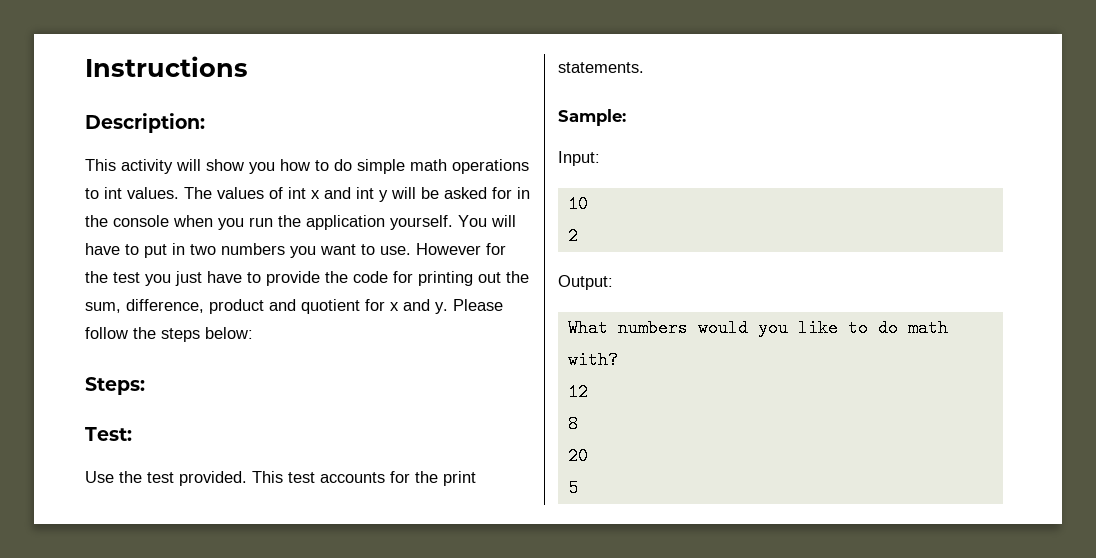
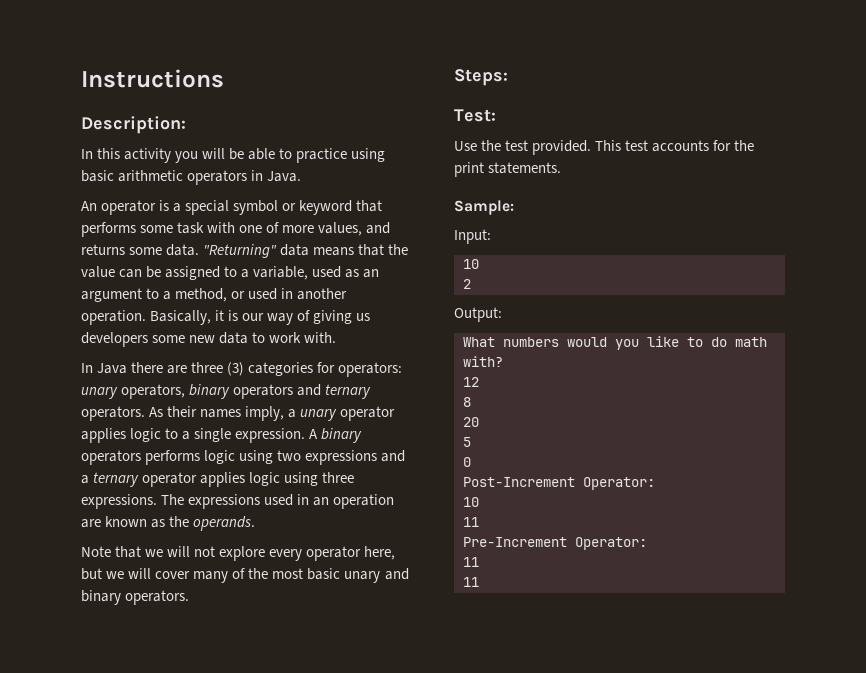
[85,159,529,174] [85,187,530,202] [85,215,516,230] [85,243,506,258] [85,271,529,286] [85,299,503,314] [85,327,253,342] This activity will show you how to do simple math operations to int values. The values of int x and int y will be asked for in the console when you run the application yourself. You will have to put in two numbers you want to use. However for the test you just have to provide the code for printing out the sum, difference, product and quotient for x and y. Please follow the steps below: -> [81,148,386,163] [81,170,302,185] [81,200,383,215] [81,222,391,237] [81,244,409,258] [81,266,380,280] [81,288,348,302] [81,310,371,325] [81,332,337,347] [81,362,403,377] [81,384,372,399] [81,406,396,421] [81,428,363,443] [81,450,406,465] [81,472,355,487] [81,494,395,509] [81,516,256,531] [81,546,396,561] [81,568,409,583] [81,590,190,605] In this activity you will be able to practice using basic arithmetic operators in Java. // An operator is a special symbol or keyword that performs some task with one of more values, and returns some data. "Returning" data means that the value can be assigned to a variable, used as an argument to a method, or used in another operation. Basically, it is our way of giving us developers some new data to work with. // In Java there are three (3) categories for operators: unary operators, binary operators and ternary operators. As their names imply, a unary operator applies logic to a single expression. A binary operators performs logic using two expressions and a ternary operator applies logic using three expressions. The expressions used in an operation are known as the operands. // Note that we will not explore every operator here, but we will cover many of the most basic unary and binary operators.
(578, 488) none -> [463,457,471,467] [463,477,655,490] [463,497,479,507] [463,517,479,527] [463,537,647,550] [463,557,479,567] [463,577,479,587] // 0 // Post-Increment Operator: // 10 // 11 // Pre-Increment Operator: // 11 // 11

